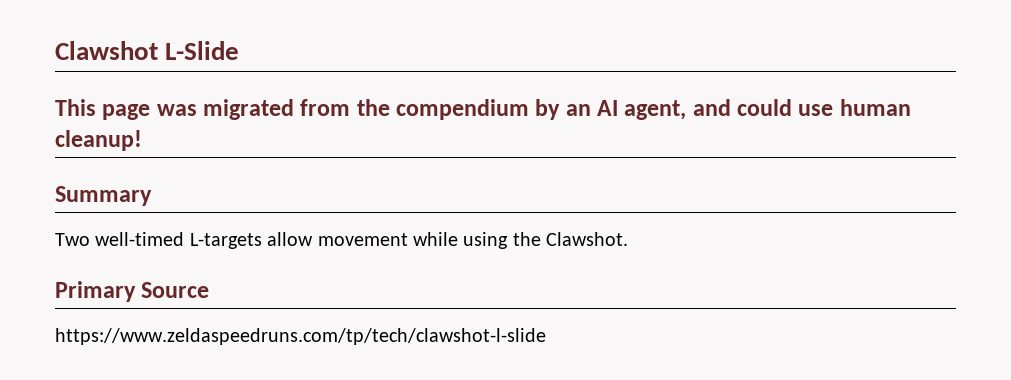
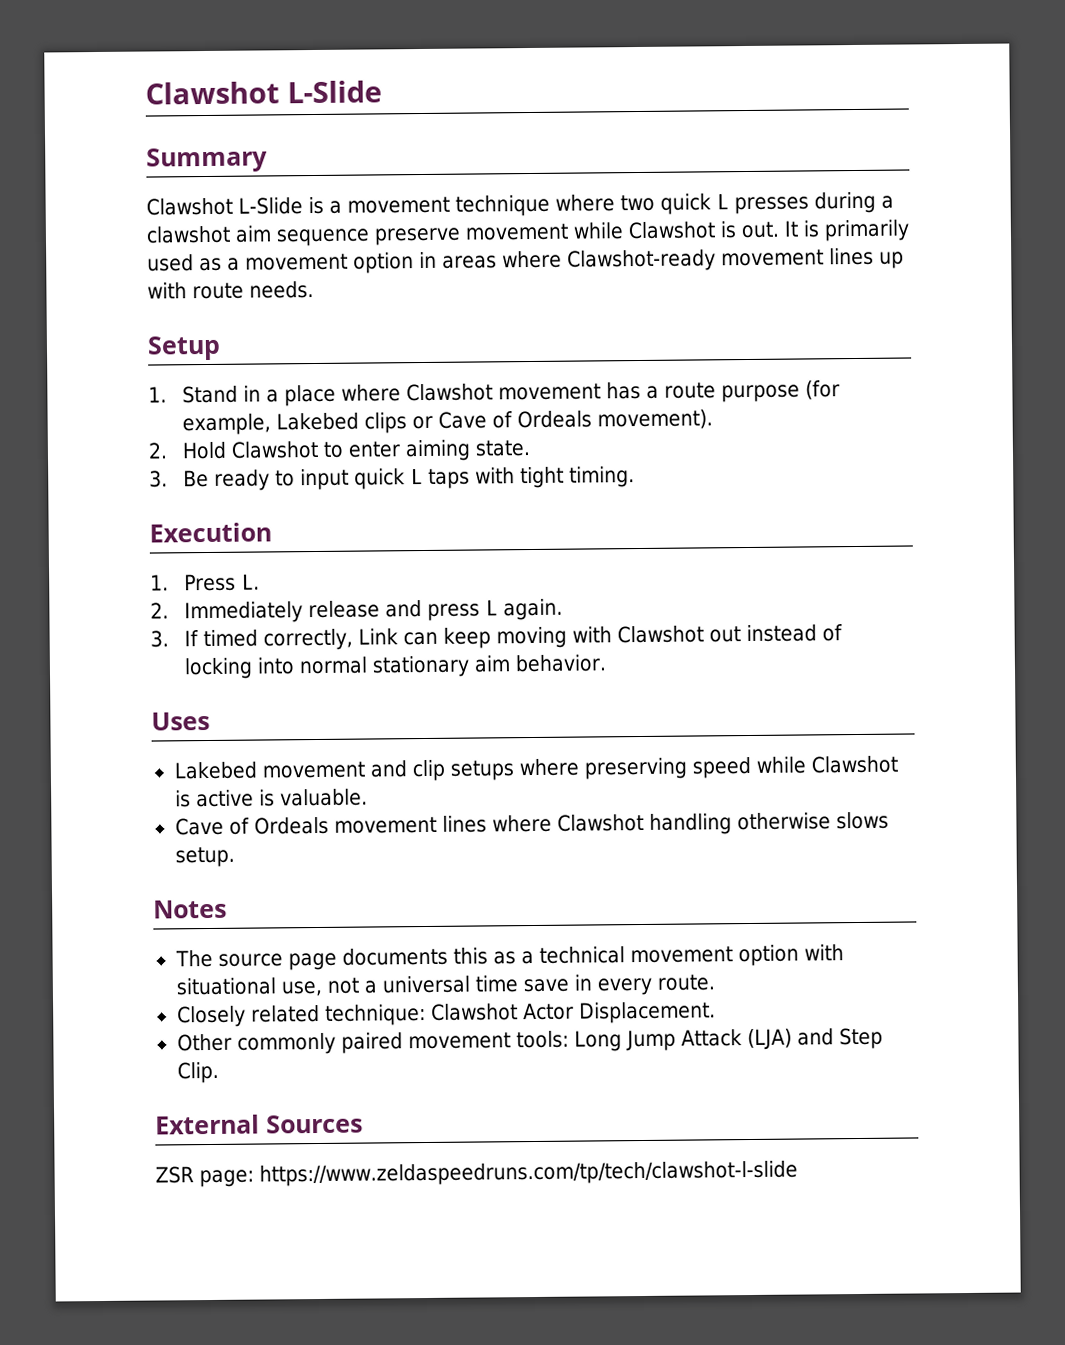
[55,99,911,120] [55,130,142,151] [55,186,152,206] [55,232,629,249] [55,281,210,302] This page was migrated from the compendium by an AI agent, and could use human cleanup! // Summary // Two well-timed L-targets allow movement while using the Clawshot. // Primary Source // -> [146,147,268,173] [146,191,894,217] [146,219,910,247] [147,247,904,274] [147,281,314,300] [147,335,221,361] [148,380,840,407] [181,409,713,436] [148,439,530,462] [149,466,635,491] [149,522,272,543] [150,573,260,592] [150,598,563,624] [150,624,843,651] [183,654,606,680] [151,711,210,731] [173,755,898,782] [174,788,368,808] [174,811,889,836] [174,846,235,868] [153,899,227,919] [174,944,844,971] [175,974,715,997] [176,1001,716,1028] [176,1027,883,1055] [176,1061,219,1084] [155,1114,363,1135] [155,1166,254,1188] Summary // Clawshot L-Slide is a movement technique where two quick L presses during a clawshot aim sequence preserve movement while Clawshot is out. It is primarily used as a movement option in areas where Clawshot-ready movement lines up with route needs. // Setup // 1. Stand in a place where Clawshot movement has a route purpose (for example, Lakebed clips or Cave of Ordeals movement). // 2. Hold Clawshot to enter aiming state. // 3. Be ready to input quick L taps with tight timing. // Execution // 1. Press L. // 2. Immediately release and press L again. // 3. If timed correctly, Link can keep moving with Clawshot out instead of locking into normal stationary aim behavior. // Uses // Lakebed movement and clip setups where preserving speed while Clawshot is active is valuable. // Cave of Ordeals movement lines where Clawshot handling otherwise slows setup. // Notes // The source page documents this as a technical movement option with situational use, not a universal time save in every route. // Closely related technique: Clawshot Actor Displacement. // Other commonly paired movement tools: Long Jump Attack (LJA) and Step Clip. // External Sources // ZSR page:

